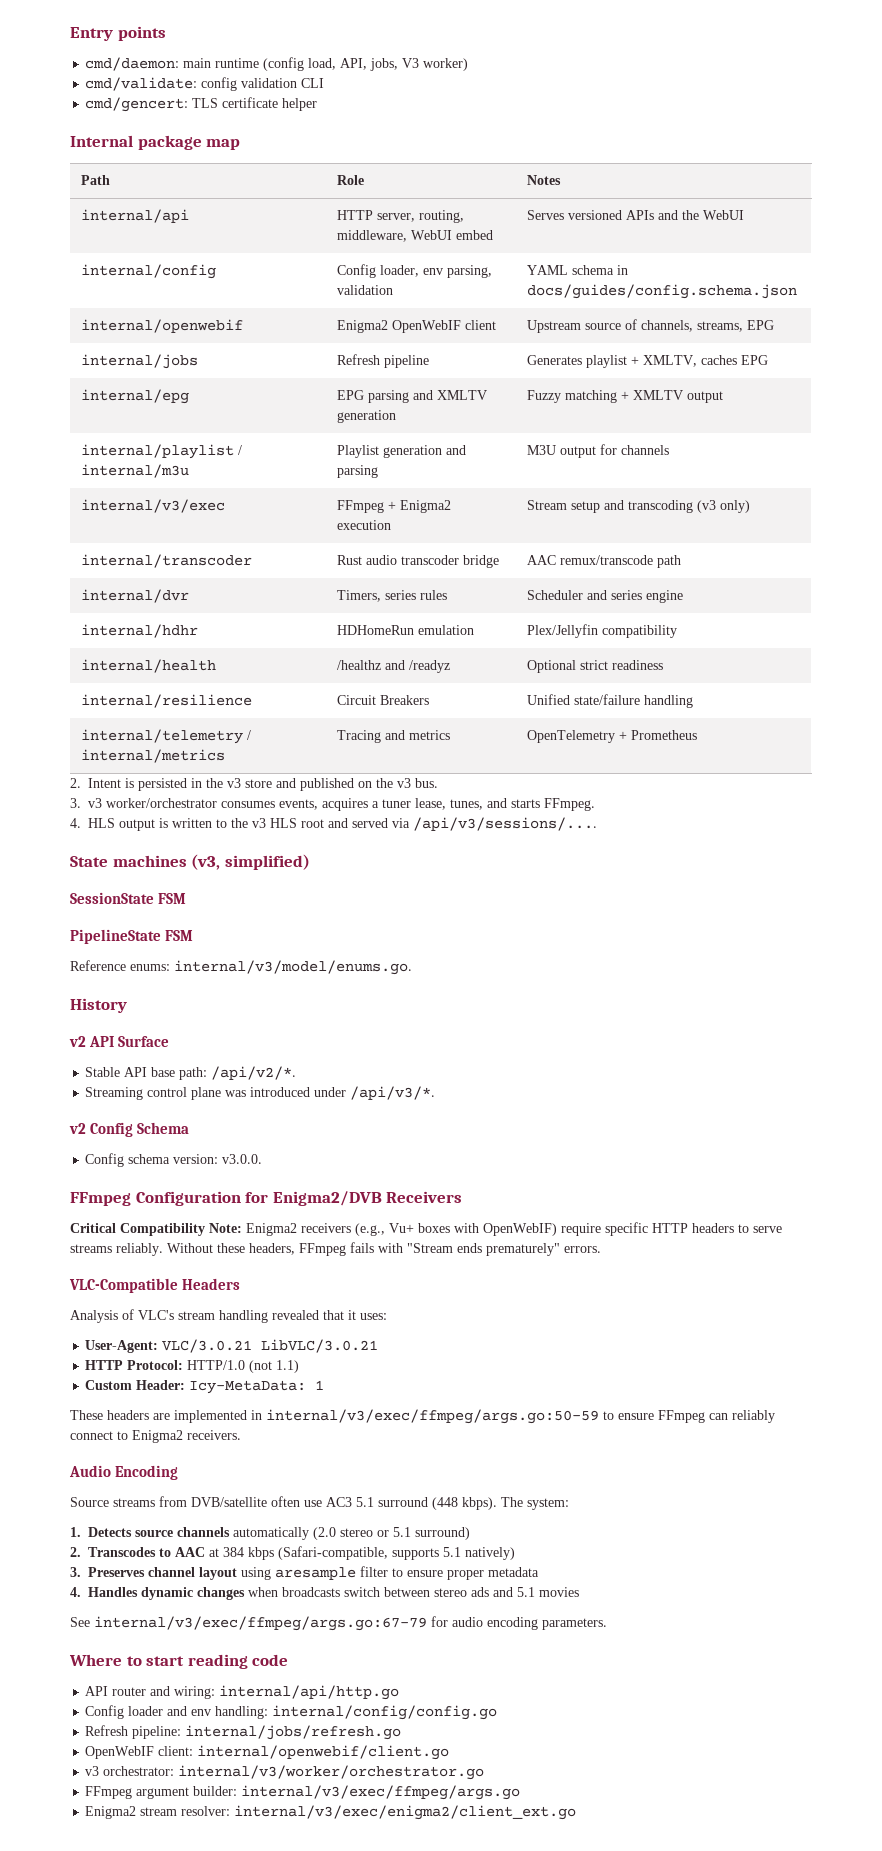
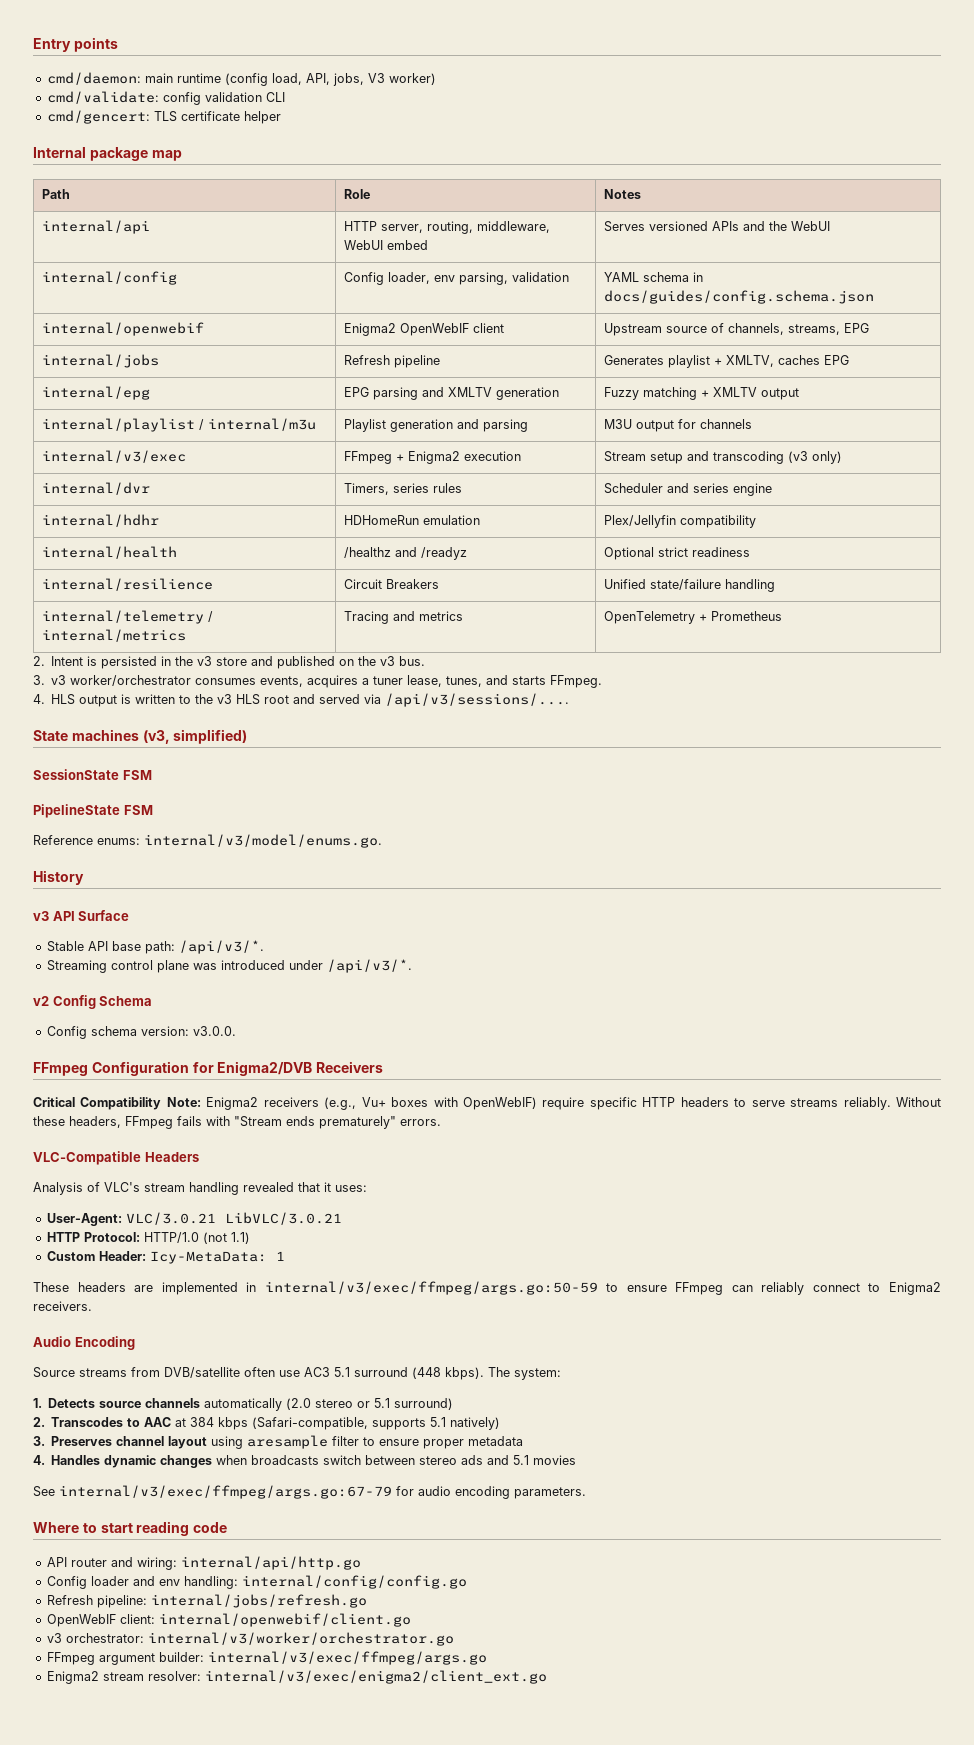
[80,554,252,568] [336,555,499,568] [526,555,681,568] // internal/transcoder | Rust audio transcoder bridge | AAC remux/transcode path -> (843, 457) none
[69,1036,86,1047] v2 -> [33,911,49,921] v3
[211,1066,297,1080] /api/v2/*. -> [178,940,264,954] /api/v3/*.

